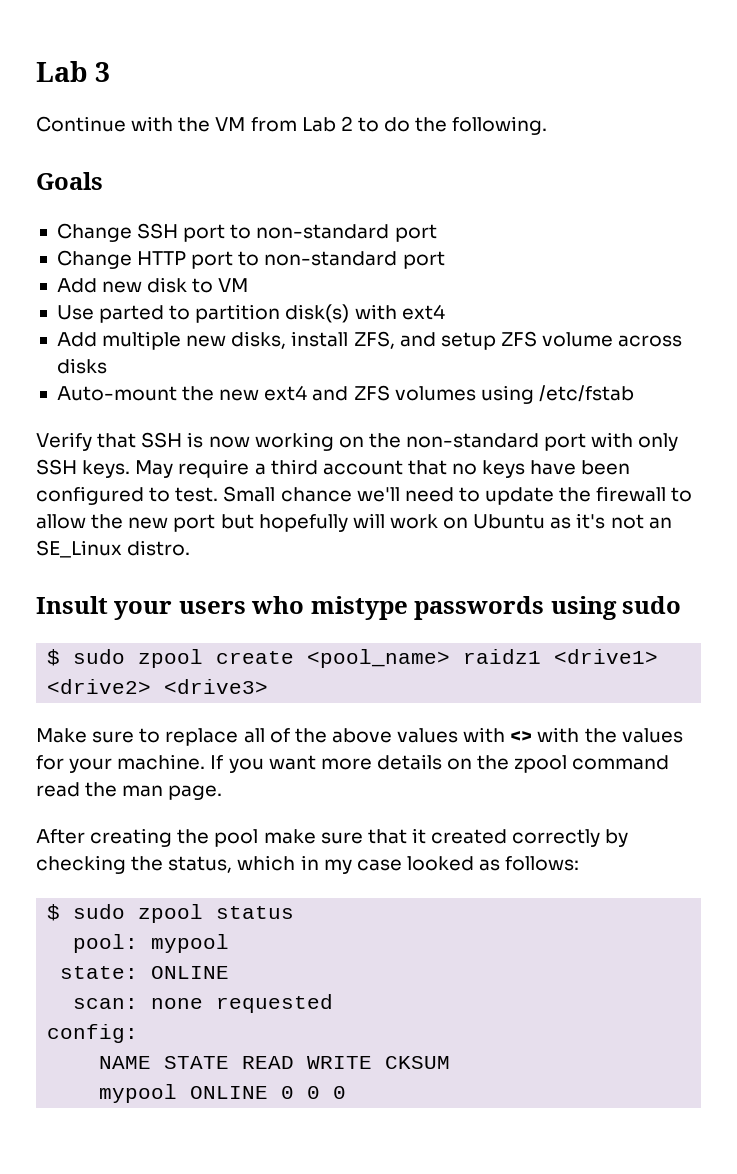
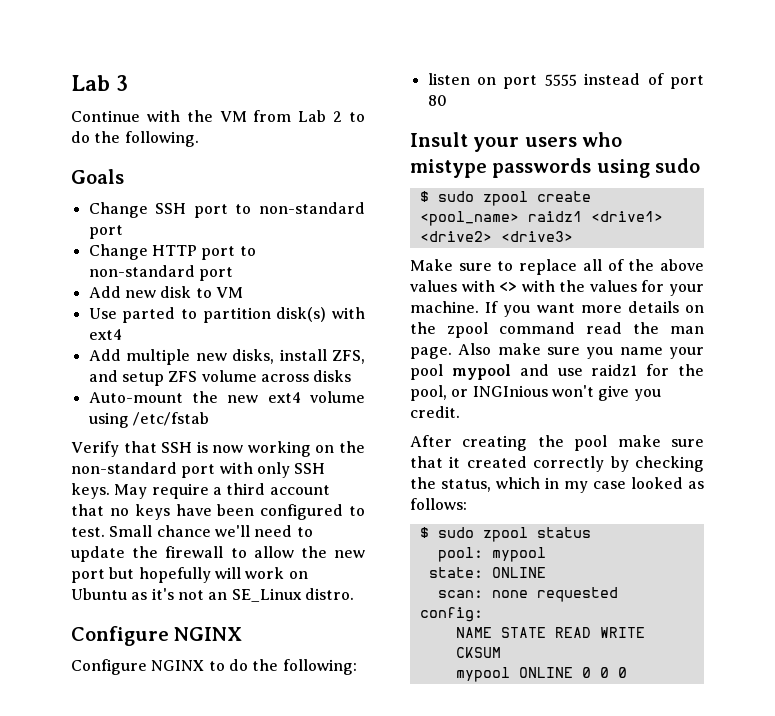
[312,385,476,401] and ZFS volumes -> [310,391,365,403] volume
(191, 548) none -> [71,626,243,646] [71,659,357,675] [427,73,704,89] [427,95,447,106] // Configure NGINX // Configure NGINX to do the following: // listen on port 5555 instead of port 80
(223, 792) none -> [458,343,704,359] [410,364,704,380] [410,385,661,401] [410,406,460,418] Also make sure you name your pool mypool and use raidz1 for the pool, or INGInious won't give you credit.

